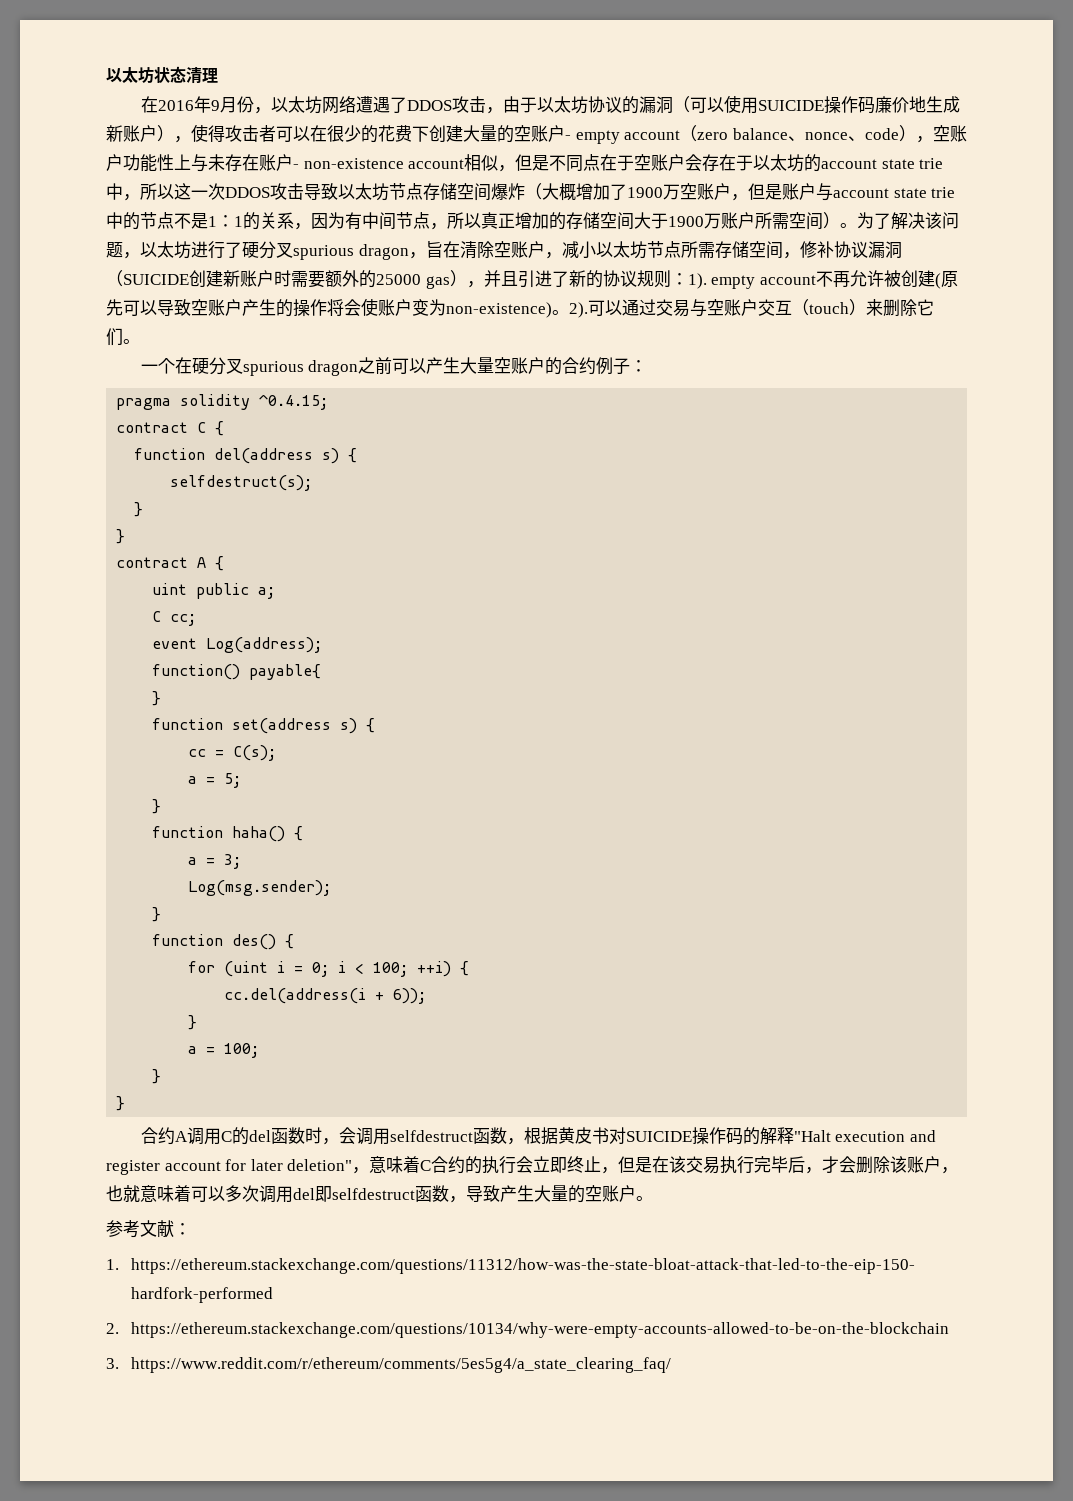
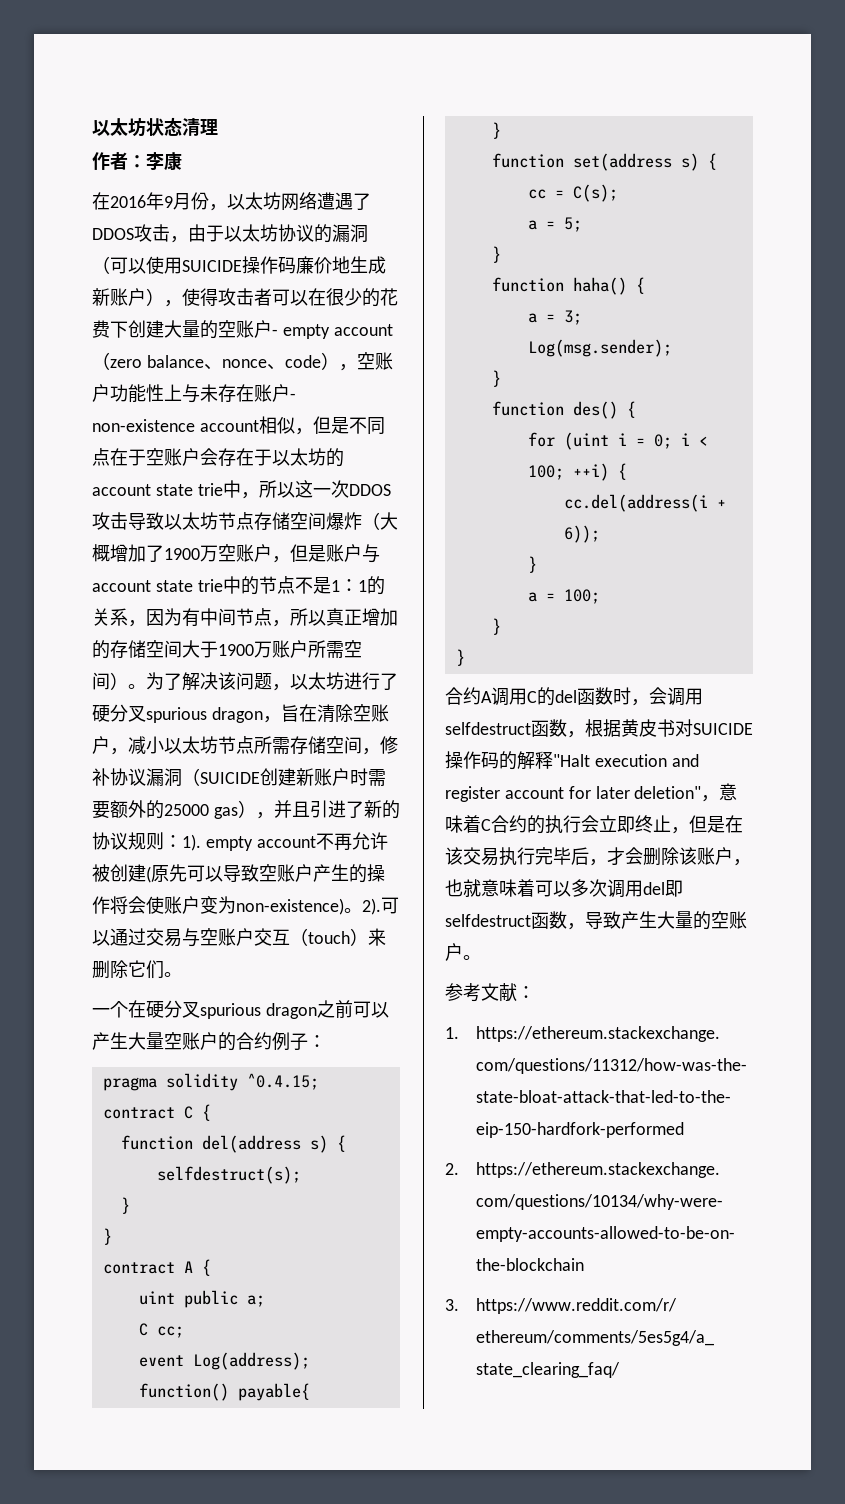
(218, 75) none -> [92,152,182,171] // 作者：李康

